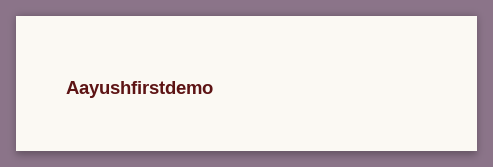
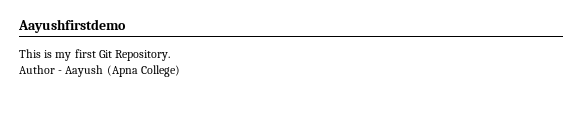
(213, 89) none -> [19,49,171,61] [19,65,180,77] // This is my first Git Repository. // Author - Aayush (Apna College)

